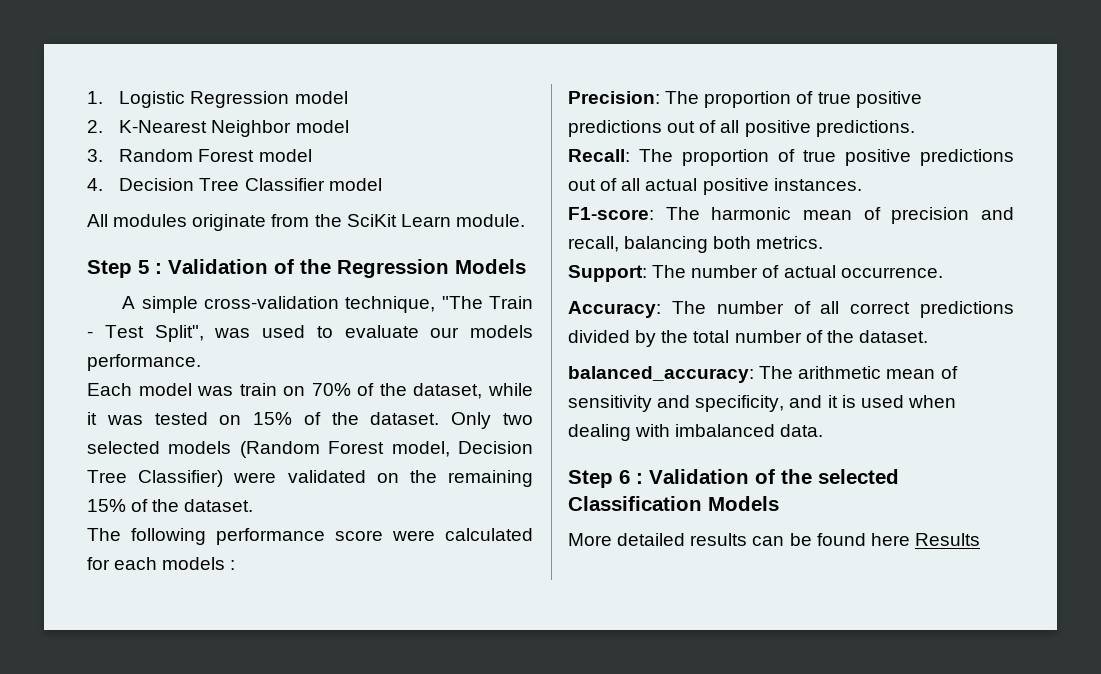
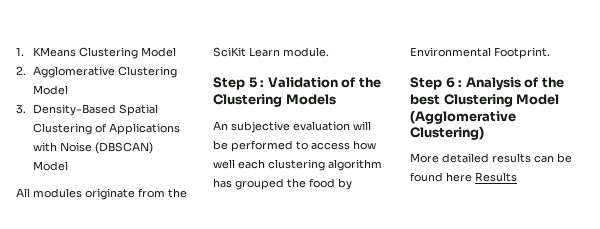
[119,91,348,108] [87,120,349,137] [87,149,312,162] [87,178,382,191] Logistic Regression model // 2. K-Nearest Neighbor model // 3. Random Forest model // 4. Decision Tree Classifier model -> [33,47,177,59] [16,66,178,78] [33,85,69,95] [16,104,159,116] [33,123,181,135] [33,142,154,154] [33,161,69,171] KMeans Clustering Model // 2. Agglomerative Clustering Model // 3. Density-Based Spatial Clustering of Applications with Noise (DBSCAN) Model
[337,259,526,278] [122,296,533,313] [87,325,533,342] [87,354,201,371] [87,383,533,399] [87,412,533,429] [87,441,533,458] [87,470,534,487] [87,499,254,512] [87,528,533,545] [87,557,236,570] [568,91,922,108] [568,120,915,137] [568,149,1014,166] [568,178,862,195] [568,207,1015,224] [568,236,824,253] [568,265,943,282] [568,301,1014,318] [568,330,928,347] [568,366,958,383] [568,395,956,412] [568,424,824,441] Regression Models // A simple cross-validation technique, "The Train - Test Split", was used to evaluate our models performance. // Each model was train on 70% of the dataset, while it was tested on 15% of the dataset. Only two selected models (Random Forest model, Decision Tree Classifier) were validated on the remaining 15% of the dataset. // The following performance score were calculated for each models : // Precision: The proportion of true positive predictions out of all positive predictions. // Recall: The proportion of true positive predictions out of all actual positive instances. // F1-score: The harmonic mean of precision and recall, balancing both metrics. // Support: The number of actual occurrence. // Accuracy: The number of all correct predictions divided by the total number of the dataset. // balanced_accuracy: The arithmetic mean of sensitivity and specificity, and it is used when dealing with imbalanced data. -> [213,94,336,107] [213,121,371,133] [213,140,376,152] [213,159,382,171] [213,178,352,190] [410,47,550,59] Clustering Models // An subjective evaluation will be performed to access how well each clustering algorithm has grouped the food by Environmental Footprint.
[649,469,899,484] [568,496,779,511] Validation of the selected Classification Models -> [465,77,564,90] [410,94,560,107] [410,110,516,124] [410,126,484,140] Analysis of the best Clustering Model (Agglomerative Clustering)

